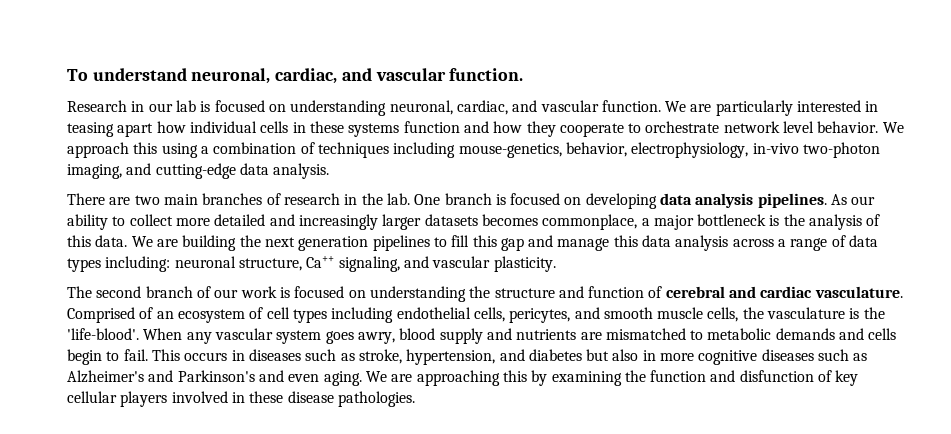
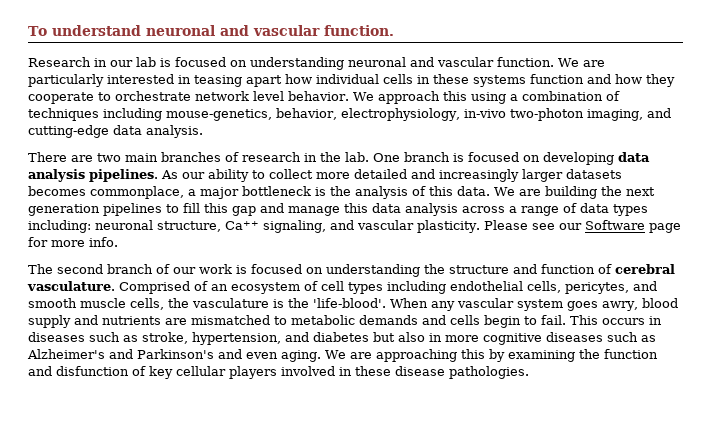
[191,68,338,84] neuronal, cardiac, -> [145,25,215,36] neuronal
[389,100,508,115] neuronal, cardiac, -> [348,57,406,67] neuronal
(556, 264) none -> [483,220,681,233] [28,237,118,247] Please see our Software page for more info.
[729,286,813,298] and cardiac -> (675, 269) none

